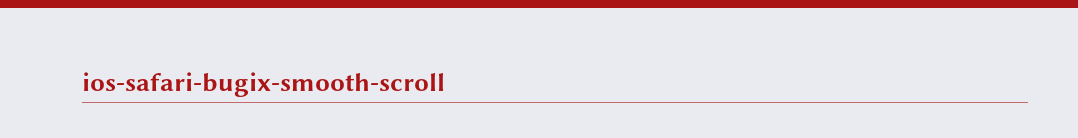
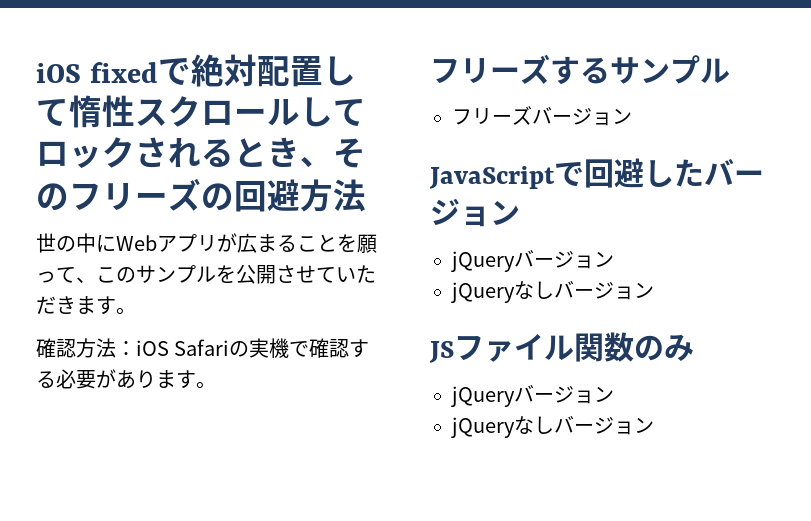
[82,72,445,97] ios-safari-bugix-smooth-scroll -> [36,54,356,87] [36,95,366,128] [36,137,366,168] [36,178,366,212] [36,233,377,253] [36,264,376,284] [36,296,136,315] [36,338,370,358] [36,369,216,389] [430,54,730,85] [452,106,632,126] [429,158,764,189] [430,198,520,227] [451,250,614,272] [451,281,654,303] [429,332,694,363] [451,385,614,407] [451,416,654,438] iOS fixedで絶対配置して惰性スクロールしてロックされるとき、そのフリーズの回避方法 // 世の中にWebアプリが広まることを願って、このサンプルを公開させていただきます。 // 確認方法：iOS Safariの実機で確認する必要があります。 // フリーズするサンプル // フリーズバージョン // JavaScriptで回避したバージョン // jQueryバージョン // jQueryなしバージョン // JSファイル関数のみ // jQueryバージョン // jQueryなしバージョン

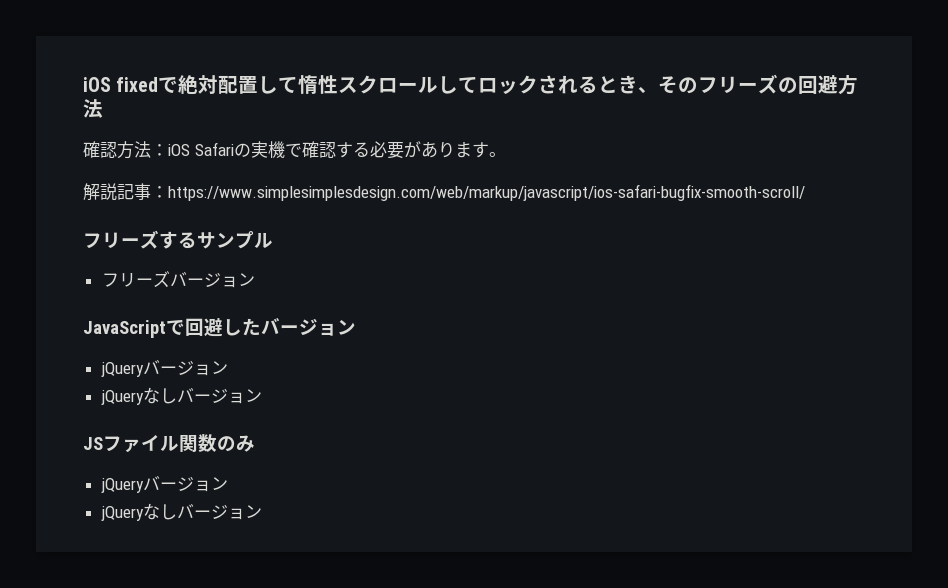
[36,233,377,253] [36,264,376,284] [36,296,136,315] // 世の中にWebアプリが広まることを願って、このサンプルを公開させていただきます。 -> (103, 108) none
(216, 385) none -> [83,183,805,201] // 解説記事：https://www.simplesimplesdesign.com/web/markup/javascript/ios-safari-bugfix-smooth-scroll/

